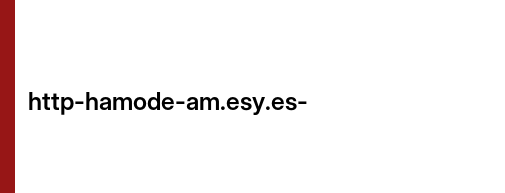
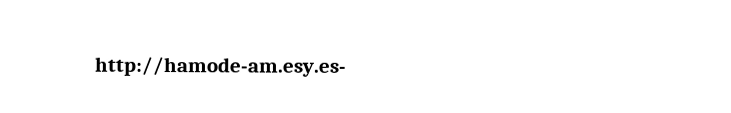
[28,92,308,115] http-hamode-am.esy.es- -> [94,56,346,77] http://hamode-am.esy.es-

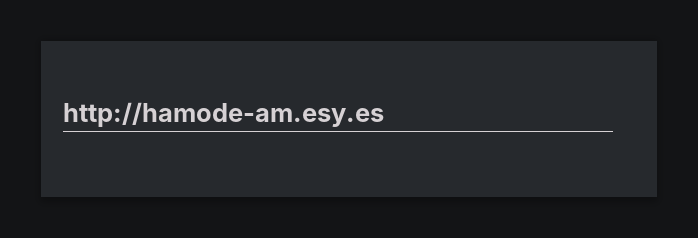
[94,56,346,77] http://hamode-am.esy.es- -> [63,102,384,127] http://hamode-am.esy.es

